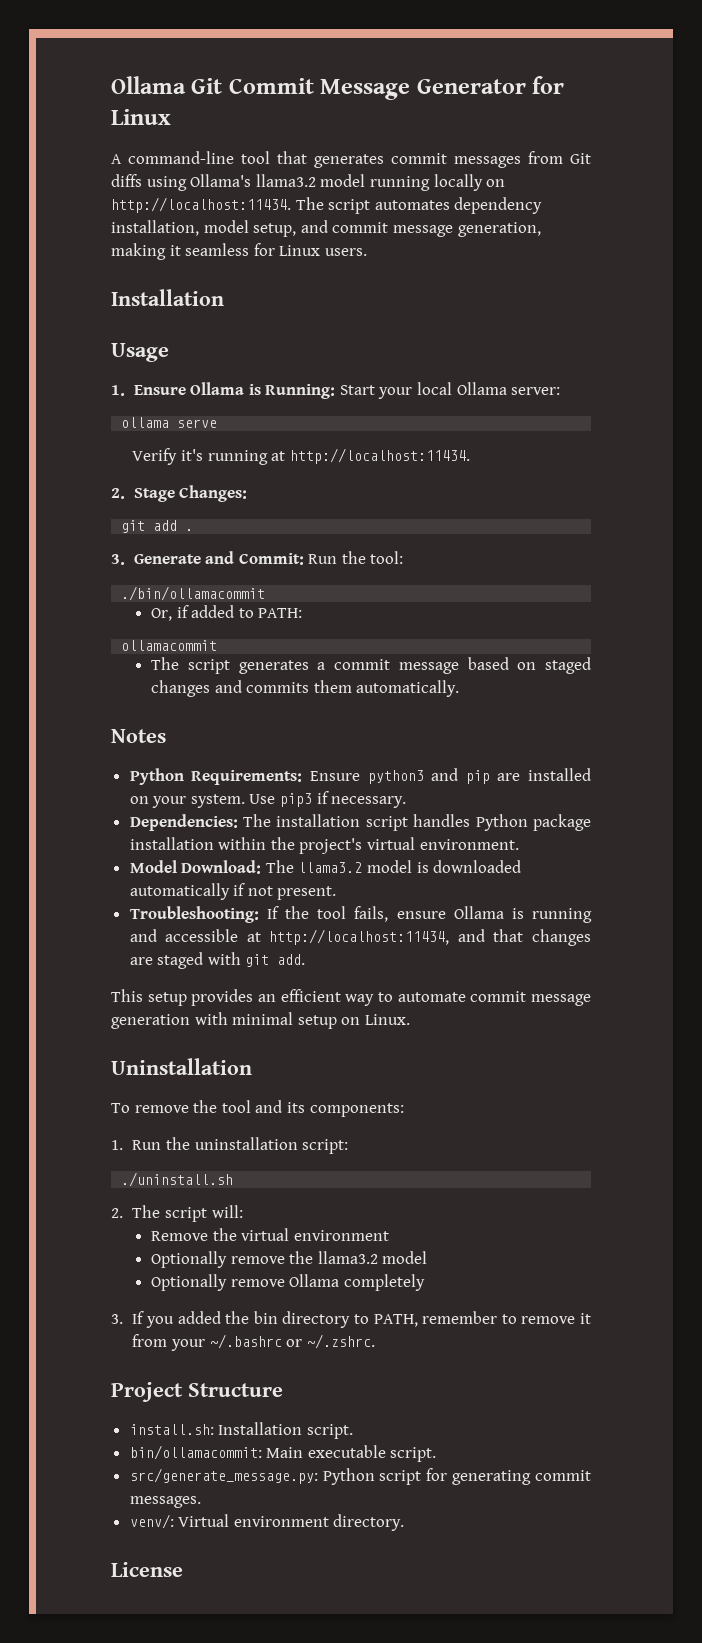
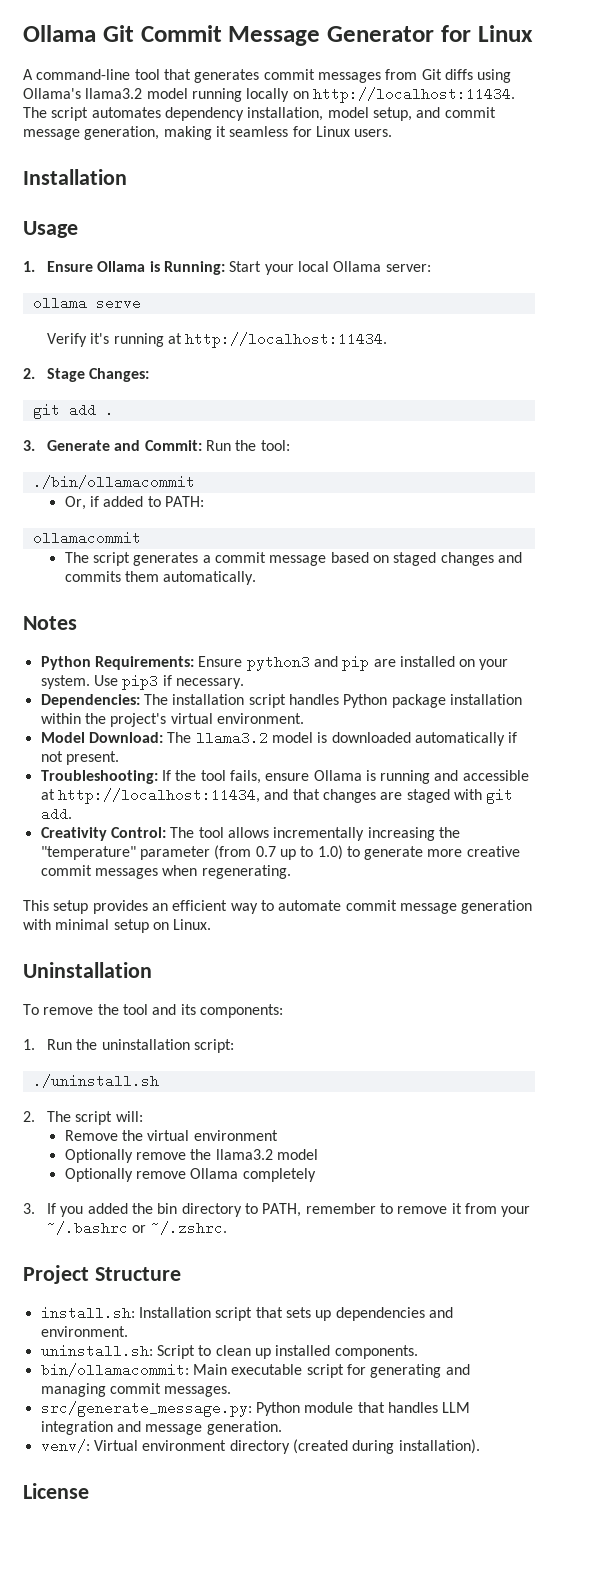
(306, 959) none -> [40,827,460,841] [40,845,520,860] [40,865,291,879] // Creativity Control: The tool allows incrementally increasing the "temperature" parameter (from 0.7 up to 1.0) to generate more creative commit messages when regenerating.
[306,1424,353,1439] [129,1445,437,1462] [129,1468,591,1485] [129,1496,201,1508] script. // bin/ollamacommit: Main executable script. // src/generate_message.py: Python script for generating commit messages. -> [215,1307,453,1321] [40,1326,128,1337] [40,1344,418,1359] [40,1363,470,1378] [40,1383,232,1397] [40,1401,471,1417] [40,1421,282,1435] script that sets up dependencies and environment. // uninstall.sh: Script to clean up installed components. // bin/ollamacommit: Main executable script for generating and managing commit messages. // src/generate_message.py: Python module that handles LLM integration and message generation.
[333,1514,405,1531] directory. -> [229,1439,480,1454] directory (created during installation).

